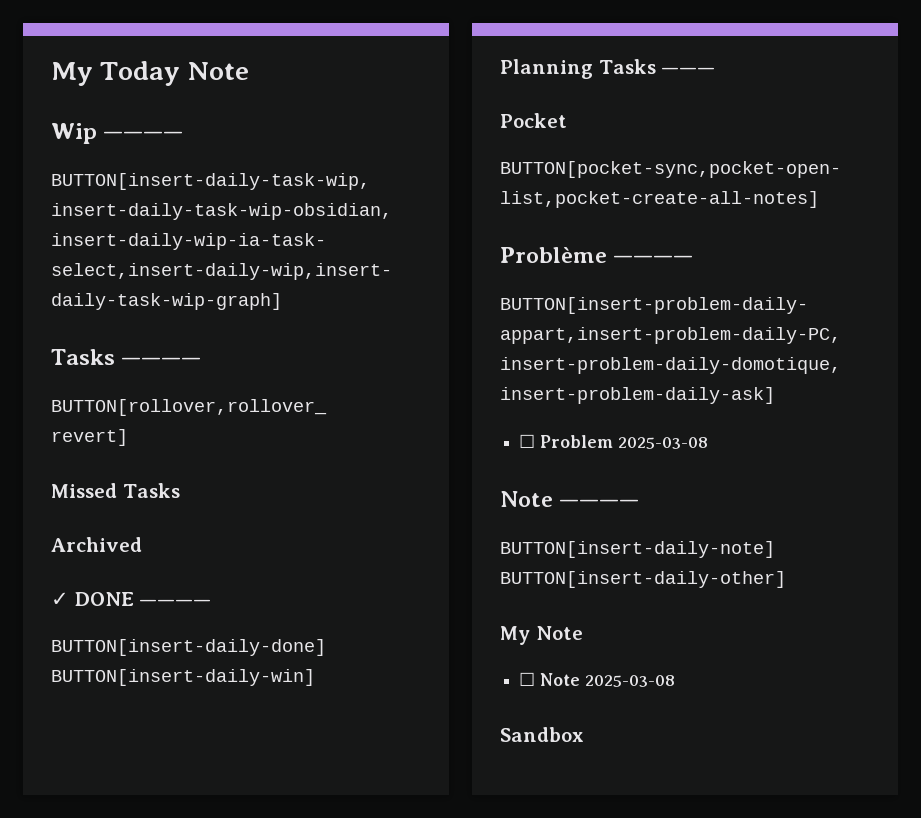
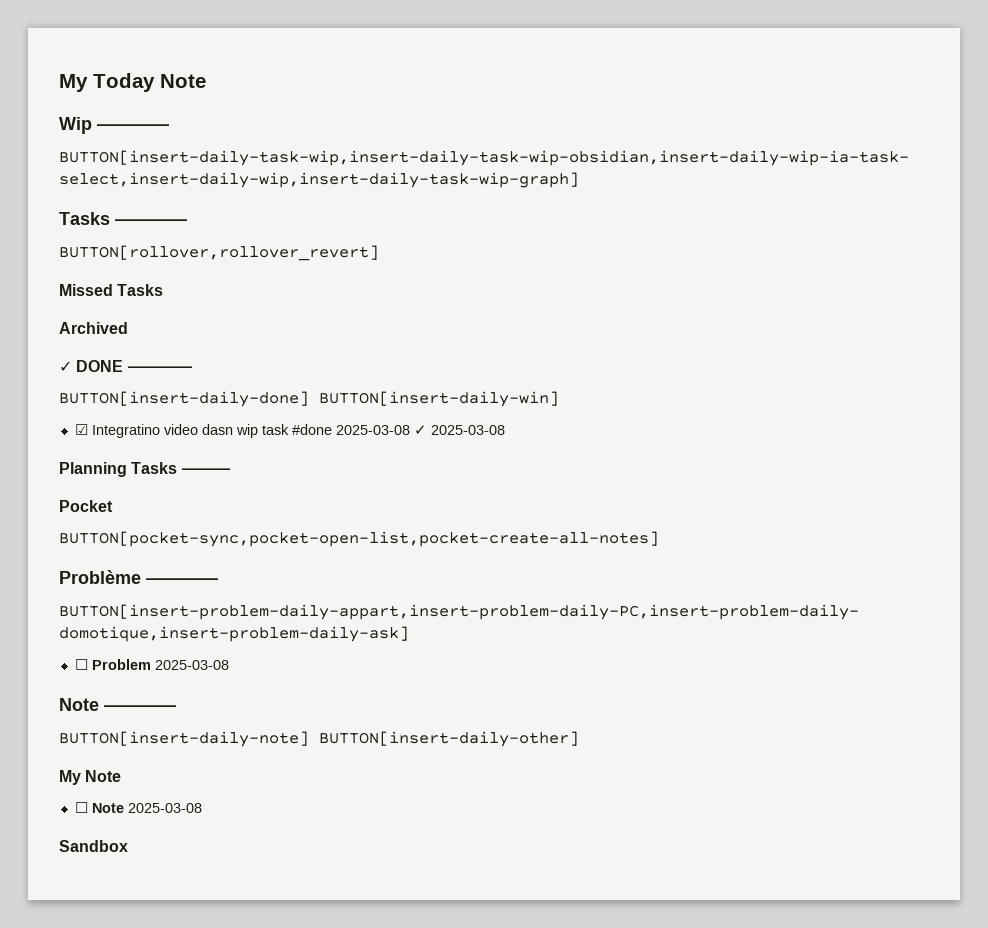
(315, 677) none -> [74,424,505,438] // ☑ Integratino video dasn wip task #done 2025-03-08 ✓ 2025-03-08

